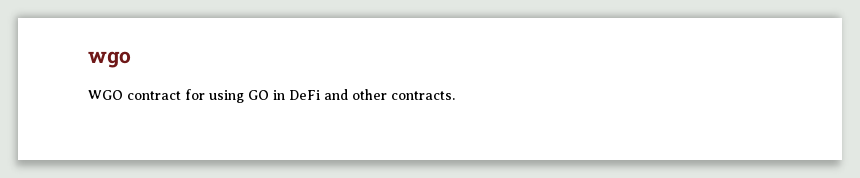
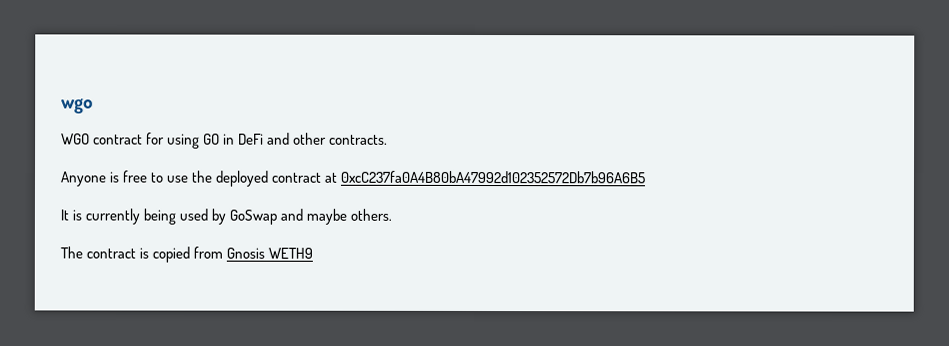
(455, 95) none -> [60,170,647,187] [60,208,393,225] [60,246,314,263] // Anyone is free to use the deployed contract at 0xcC237fa0A4B80bA47992d102352572Db7b96A6B5 // It is currently being used by GoSwap and maybe others. // The contract is copied from Gnosis WETH9

